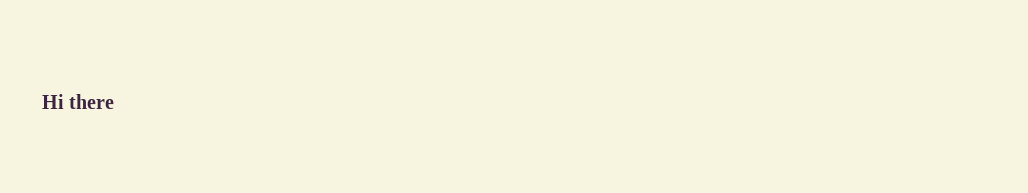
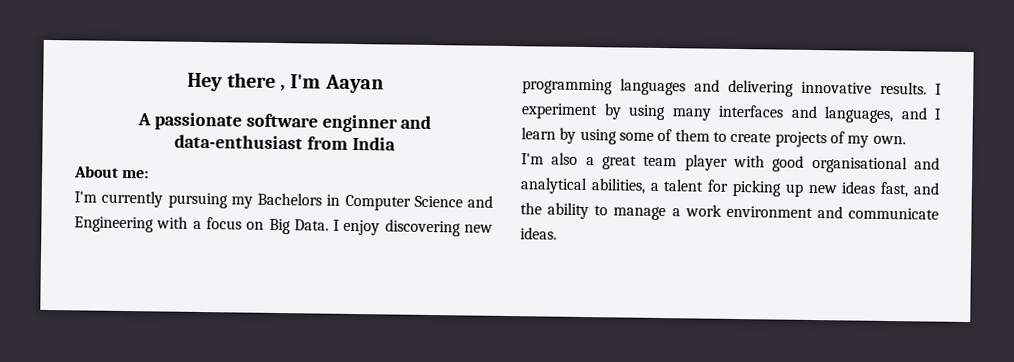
[42,94,115,109] Hi there -> [187,72,384,94] [136,112,432,133] [174,134,396,151] [74,165,150,179] [74,190,493,211] [74,216,494,237] [522,78,942,97] [521,103,941,124] [521,127,906,148] [521,152,940,174] [520,177,940,198] [520,202,939,221] [520,227,557,240] Hey there , I'm Aayan // A passionate software enginner and data-enthusiast from India // About me: // I'm currently pursuing my Bachelors in Computer Science and Engineering with a focus on Big Data. I enjoy discovering new programming languages and delivering innovative results. I experiment by using many interfaces and languages, and I learn by using some of them to create projects of my own. // I'm also a great team player with good organisational and analytical abilities, a talent for picking up new ideas fast, and the ability to manage a work environment and communicate ideas.

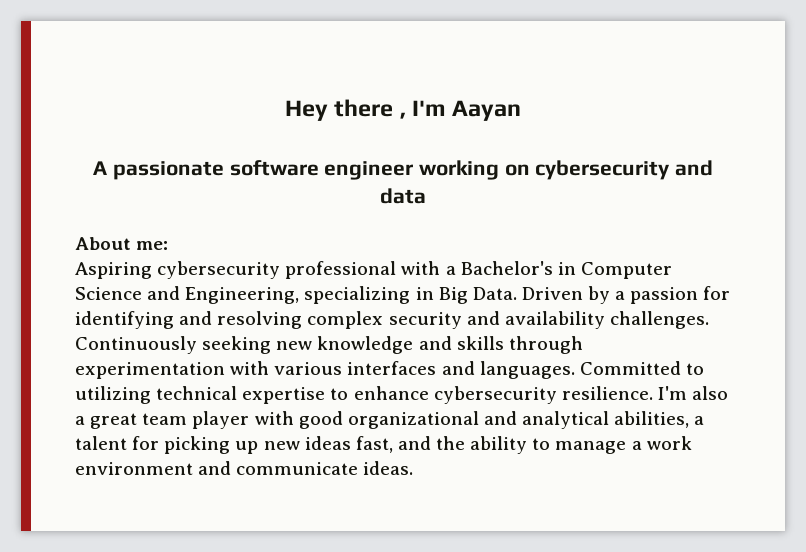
[321,114,432,133] [174,134,396,151] [74,165,150,179] [74,190,493,211] [74,216,494,237] [522,78,942,97] [521,103,941,124] [521,127,906,148] enginner and data-enthusiast from India // About me: // I'm currently pursuing my Bachelors in Computer Science and Engineering with a focus on Big Data. I enjoy discovering new programming languages and delivering innovative results. I experiment by using many interfaces and languages, and I learn by using some of them to create projects of my own. // -> [324,160,713,180] [380,188,426,204] [75,237,169,250] [75,261,672,279] [75,286,731,304] [75,311,709,329] [75,336,583,354] [75,361,704,379] [75,386,653,404] engineer working on cybersecurity and data // About me: // Aspiring cybersecurity professional with a Bachelor's in Computer Science and Engineering, specializing in Big Data. Driven by a passion for identifying and resolving complex security and availability challenges. Continuously seeking new knowledge and skills through experimentation with various interfaces and languages. Committed to utilizing technical expertise to enhance cybersecurity resilience.
[811,155,908,174] organisational -> [347,411,479,429] organizational

